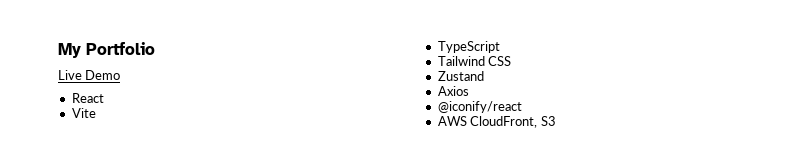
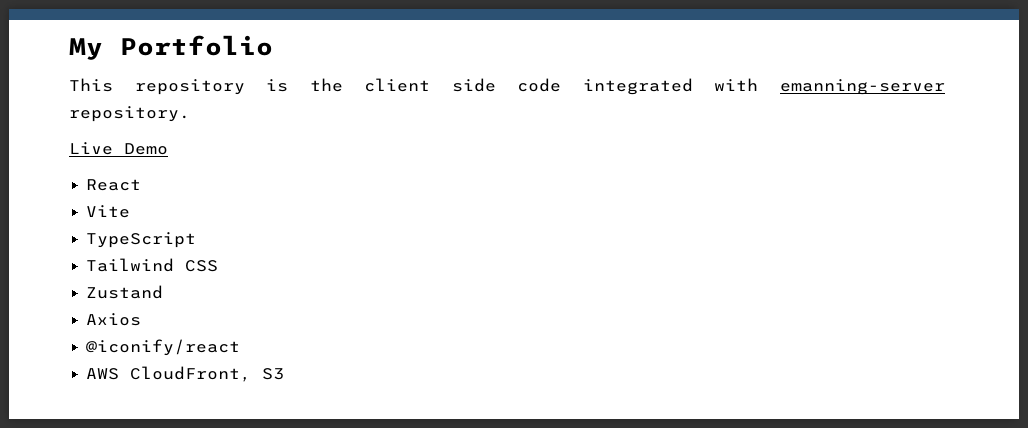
(155, 48) none -> [69,78,945,95] [69,106,190,122] // This repository is the client side code integrated with emanning-server repository.

